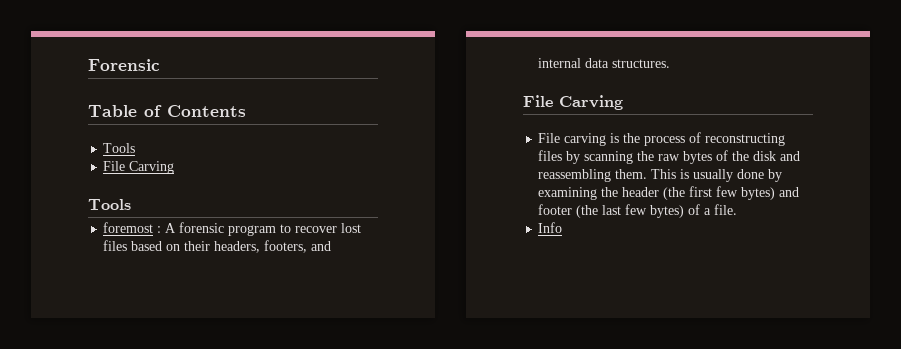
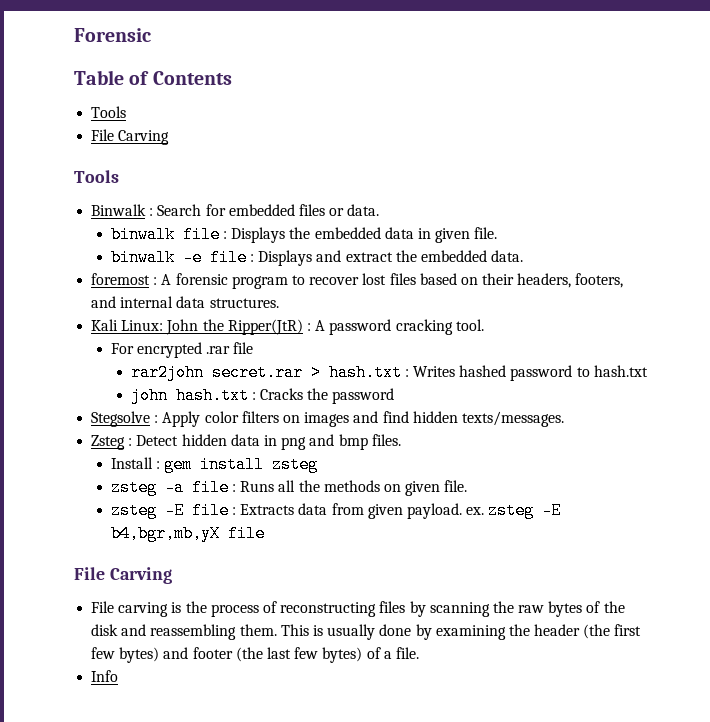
(131, 204) none -> [91,204,380,216] [110,226,498,243] [110,249,524,266] // Binwalk : Search for embedded files or data. // binwalk file : Displays the embedded data in given file. // binwalk -e file : Displays and extract the embedded data.
(671, 63) none -> [91,319,484,335] [110,342,254,358] [130,364,648,381] [130,387,395,404] [91,411,564,427] [91,434,401,450] [110,456,319,473] [110,479,468,496] [110,502,562,519] [110,525,265,542] // Kali Linux: John the Ripper(JtR) : A password cracking tool. // For encrypted .rar file // rar2john secret.rar > hash.txt : Writes hashed password to hash.txt // john hash.txt : Cracks the password // Stegsolve : Apply color filters on images and find hidden texts/messages. // Zsteg : Detect hidden data in png and bmp files. // Install : gem install zsteg // zsteg -a file : Runs all the methods on given file. // zsteg -E file : Extracts data from given payload. ex. zsteg -E b4,bgr,mb,yX file

